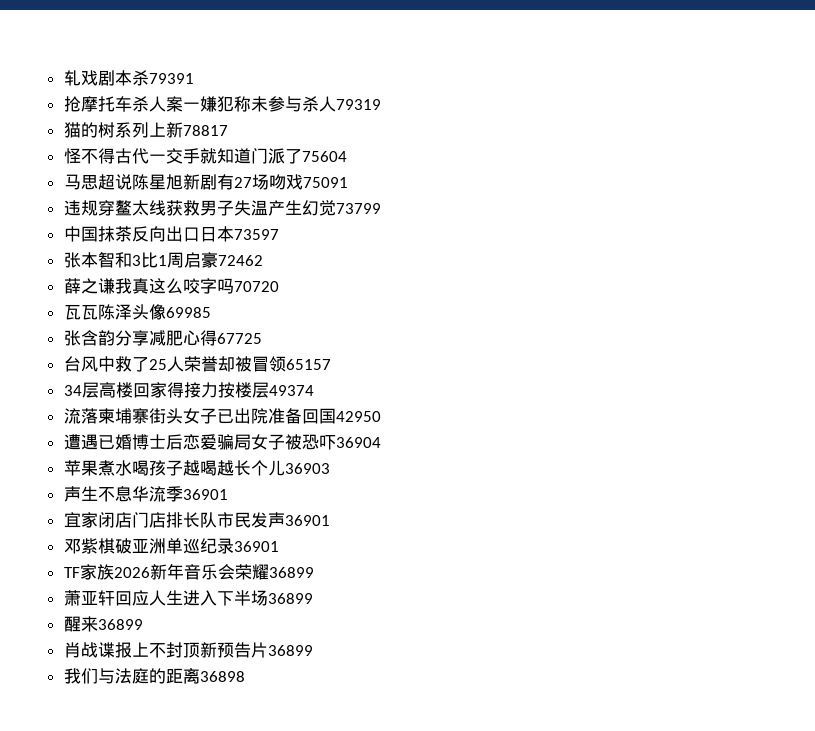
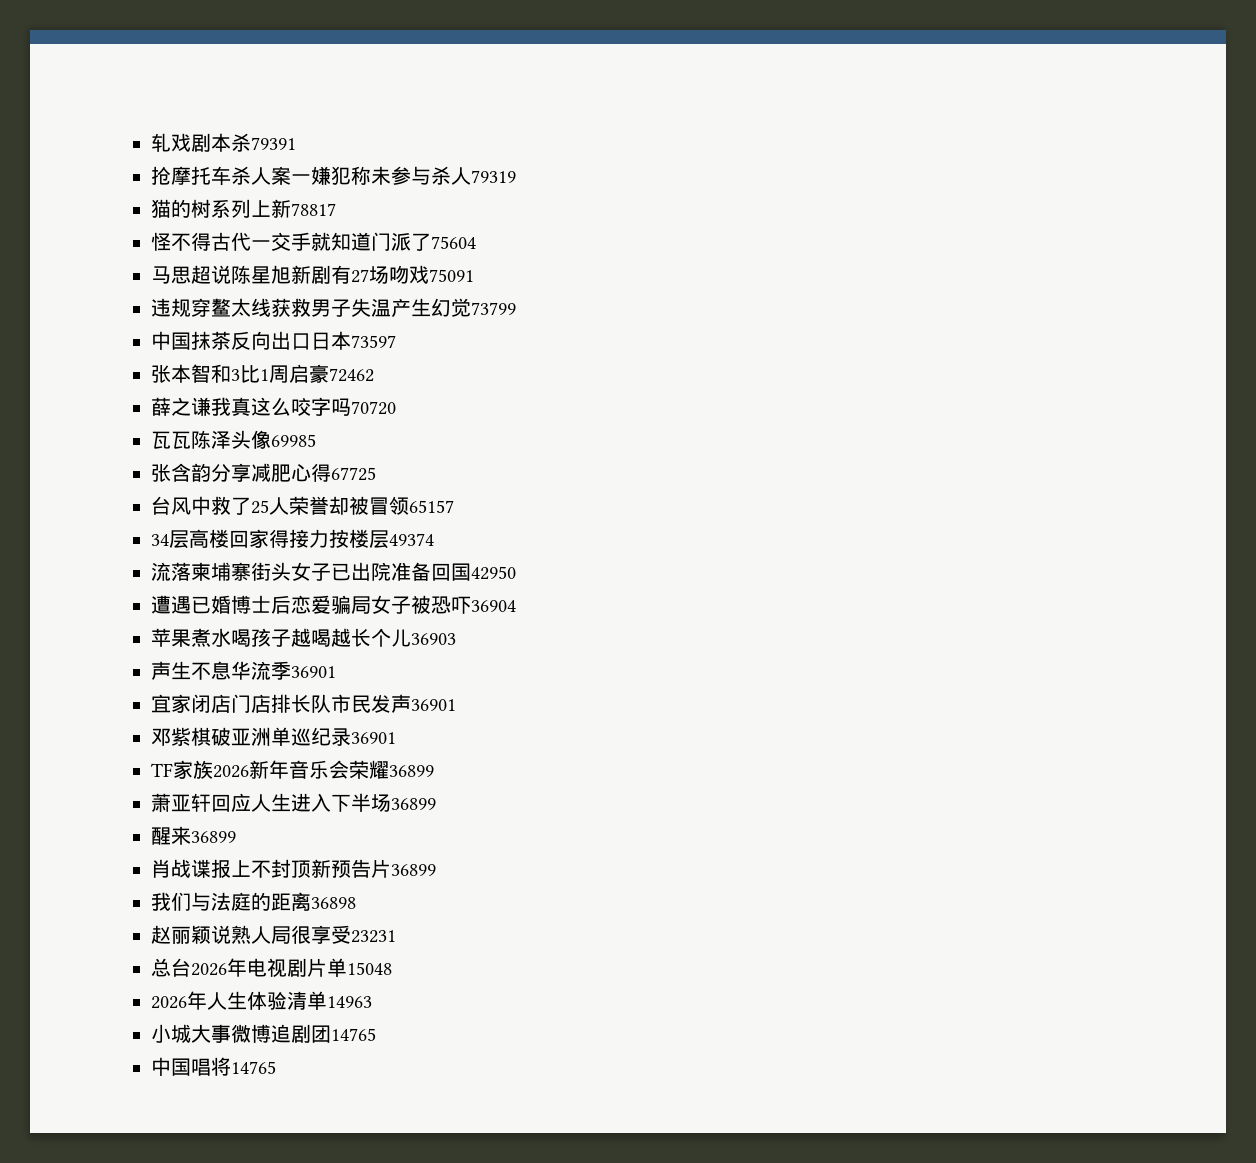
(245, 676) none -> [151,925,396,944] [151,958,392,978] [151,991,372,1010] [151,1024,376,1043] [151,1057,276,1076] // 赵丽颖说熟人局很享受23231 // 总台2026年电视剧片单15048 // 2026年人生体验清单14963 // 小城大事微博追剧团14765 // 中国唱将14765

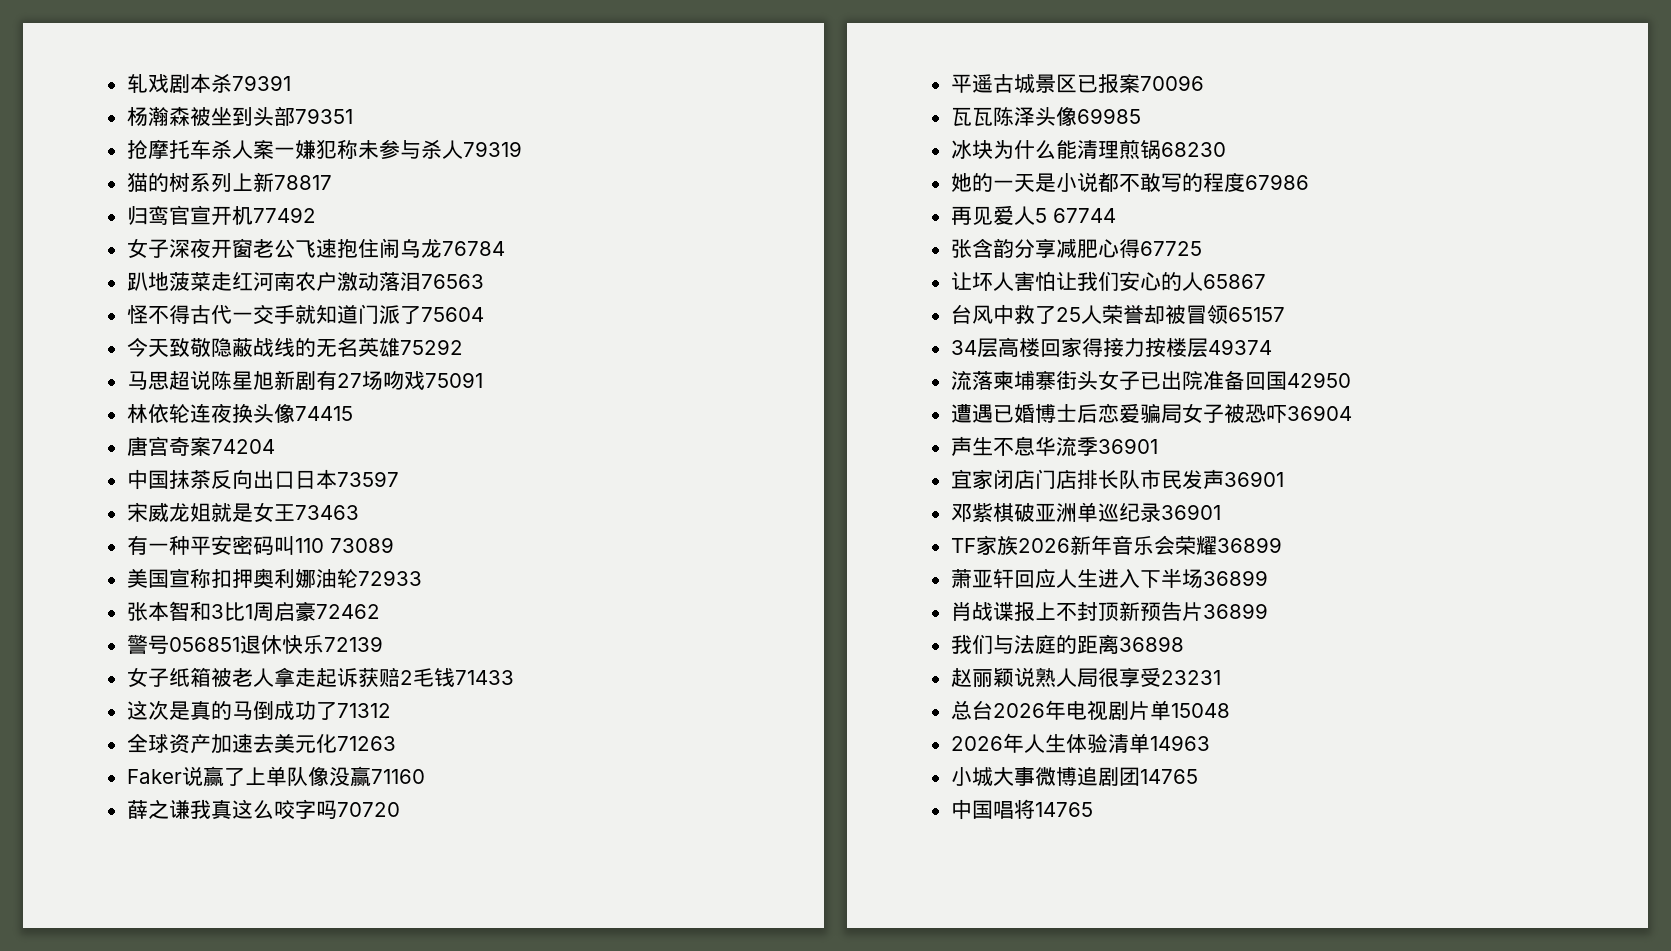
(296, 143) none -> [126,106,353,126] // 杨瀚森被坐到头部79351
(336, 209) none -> [126,205,316,226] [126,238,505,259] [126,271,484,292] // 归鸾官宣开机77492 // 女子深夜开窗老公飞速抱住闹乌龙76784 // 趴地菠菜走红河南农户激动落泪76563
(476, 242) none -> [126,337,463,357] // 今天致敬隐蔽战线的无名英雄75292
[151,298,516,317] 违规穿鳌太线获救男子失温产生幻觉73799 -> [126,403,353,423] [126,436,275,456] 林依轮连夜换头像74415 // 唐宫奇案74204
(396, 341) none -> [126,502,359,522] [126,535,394,555] [126,568,422,589] // 宋威龙姐就是女王73463 // 有一种平安密码叫110 73089 // 美国宣称扣押奥利娜油轮72933
(374, 375) none -> [126,634,383,654] [126,667,514,688] [126,700,391,721] [126,733,396,754] [126,766,425,787] // 警号056851退休快乐72139 // 女子纸箱被老人拿走起诉获赔2毛钱71433 // 这次是真的马倒成功了71312 // 全球资产加速去美元化71263 // Faker说赢了上单队像没赢71160
(396, 408) none -> [950,74,1204,94] // 平遥古城景区已报案70096
(316, 440) none -> [950,139,1226,160] [950,172,1309,192] [950,205,1116,225] // 冰块为什么能清理煎锅68230 // 她的一天是小说都不敢写的程度67986 // 再见爱人5 67744
(376, 474) none -> [950,271,1266,291] // 让坏人害怕让我们安心的人65867
[151,628,456,647] // 苹果煮水喝孩子越喝越长个儿36903 -> (1352, 413) none
[151,826,236,845] // 醒来36899 -> (1268, 578) none

